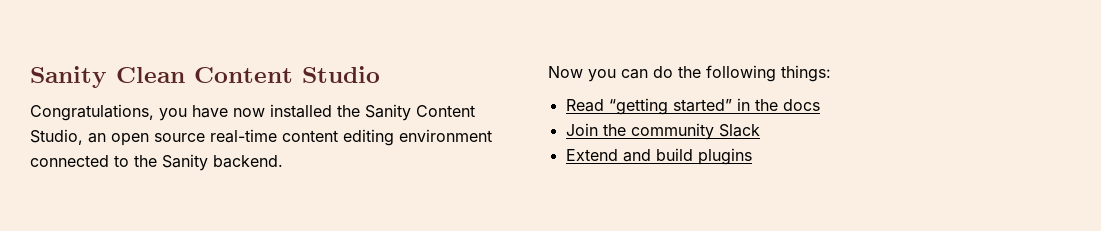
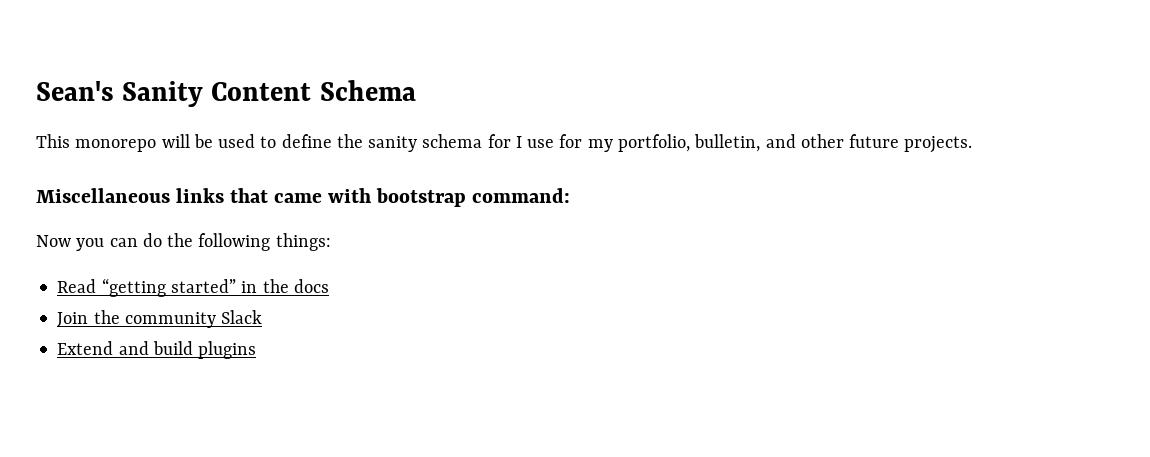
[30,66,380,88] [30,104,475,121] [30,129,492,146] [30,154,283,171] Sanity Clean Content Studio // Congratulations, you have now installed the Sanity Content Studio, an open source real-time content editing environment connected to the Sanity backend. -> [36,80,416,107] [36,134,973,153] [36,188,571,207] Sean's Sanity Content Schema // This monorepo will be used to define the sanity schema for I use for my portfolio, bulletin, and other future projects. // Miscellaneous links that came with bootstrap command:

